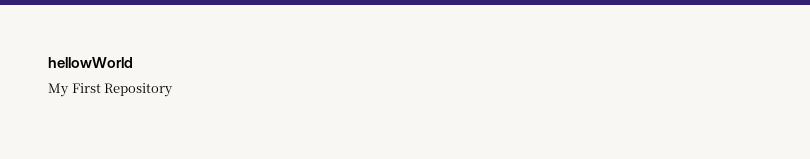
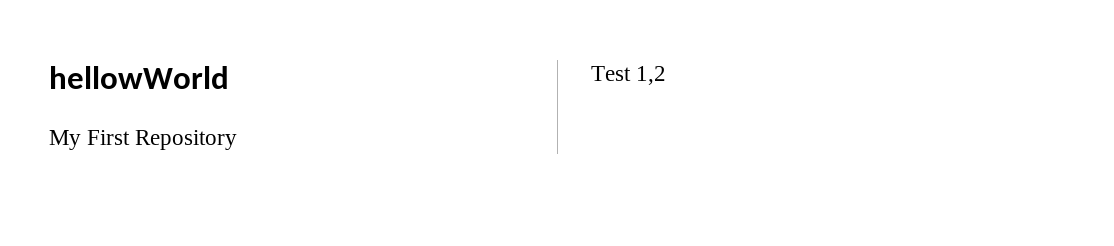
(174, 90) none -> [591,66,667,85] // Test 1,2

